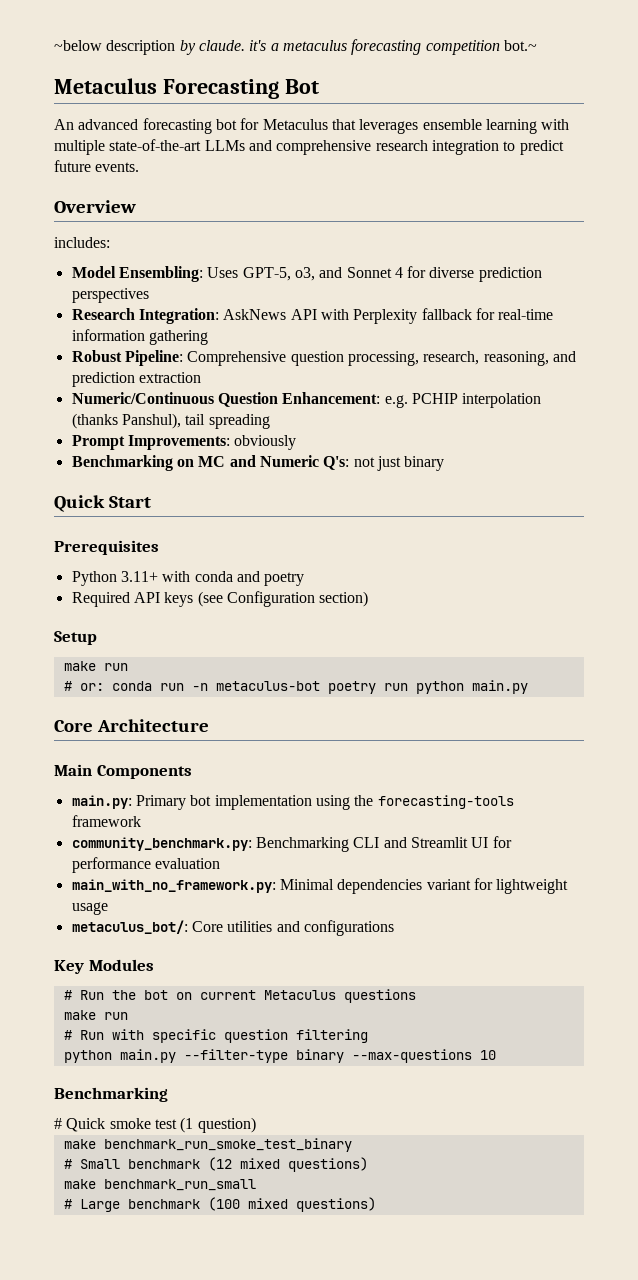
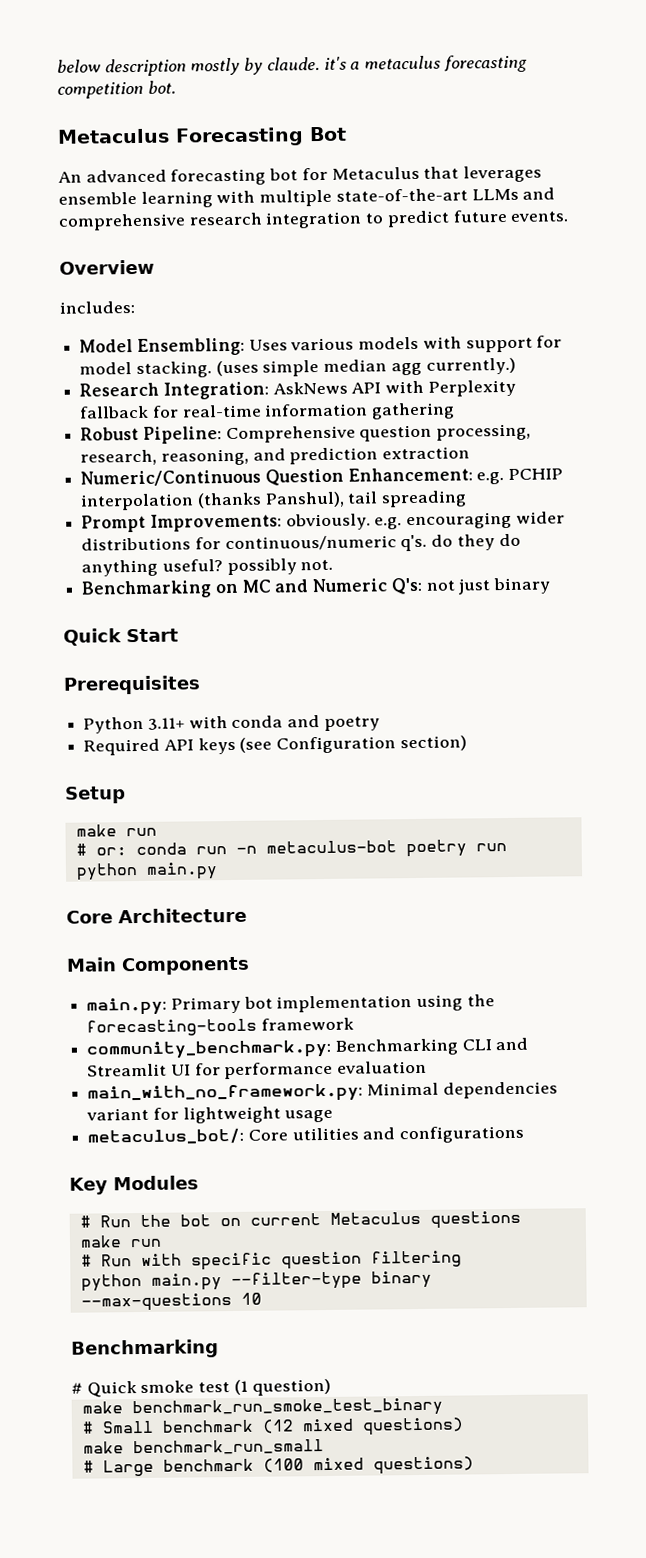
[54,40,176,55] ~below description -> [57,57,241,77] below description mostly
[503,40,537,51] bot.~ -> [147,80,176,94] bot.
[242,266,542,282] [71,288,149,303] GPT-5, o3, and Sonnet 4 for diverse prediction perspectives -> [290,335,563,353] [79,357,516,379] various models with support for model stacking. (uses simple median agg currently.)
[234,435,297,450] obviously -> [285,511,565,531] [81,533,521,552] [81,558,334,577] obviously. e.g. encouraging wider distributions for continuous/numeric q's. do they do anything useful? possibly not.

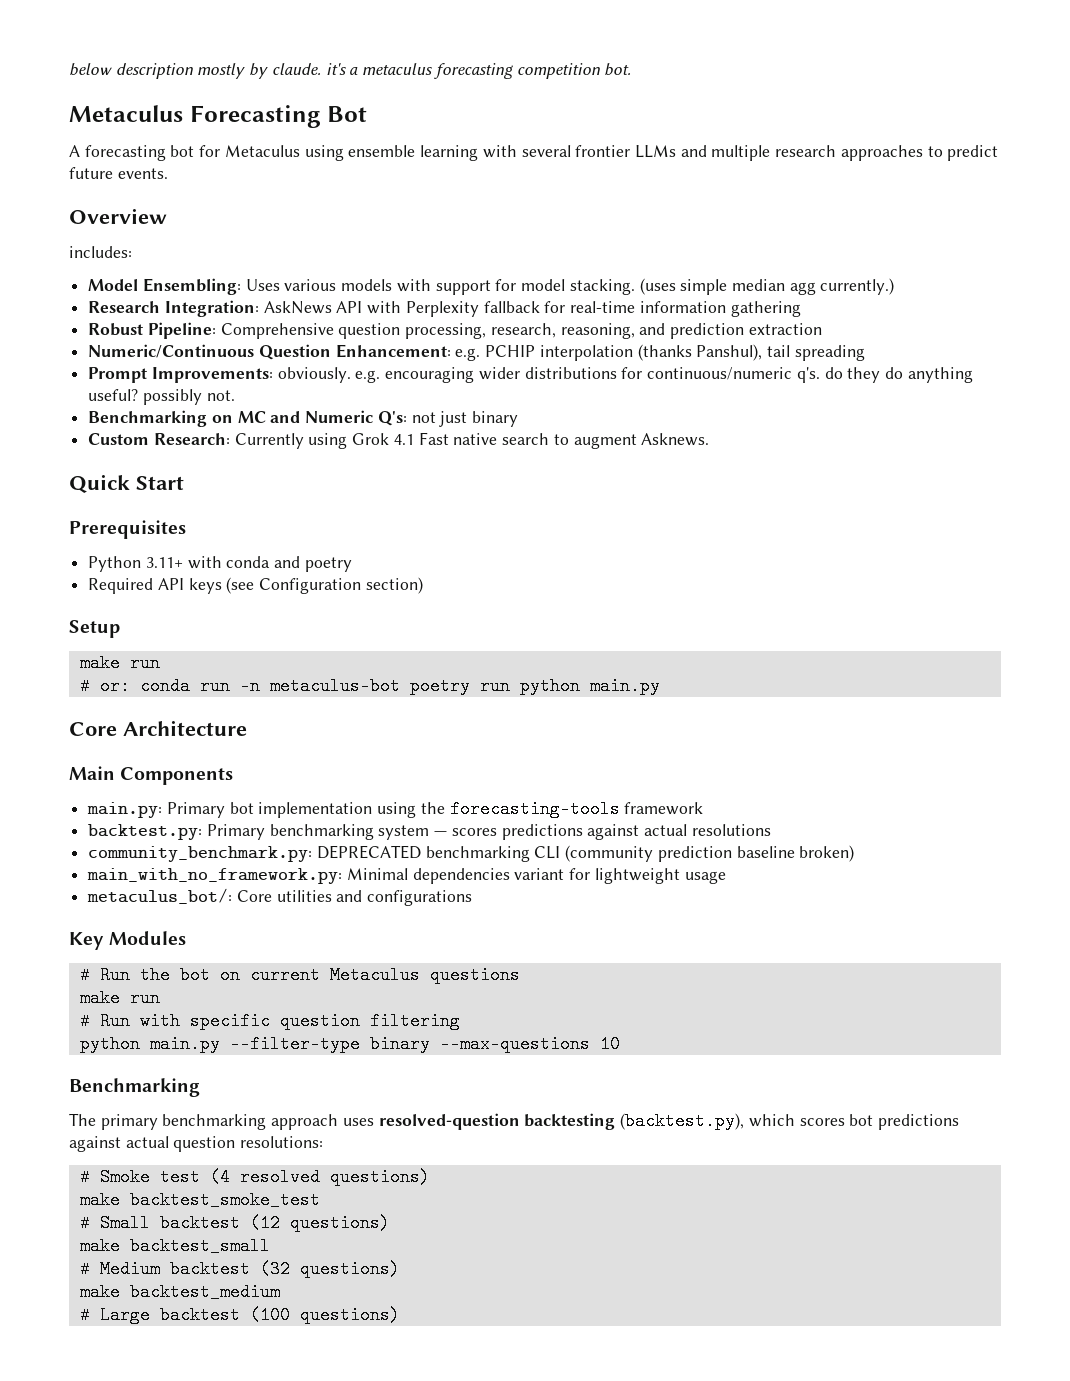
[58,169,167,183] An advanced -> [69,145,80,157] A
[423,165,543,183] that leverages -> [304,145,344,161] using
[259,187,556,207] [58,211,363,231] multiple state-of-the-art LLMs and comprehensive research integration -> [521,145,923,161] several frontier LLMs and multiple research approaches
(552, 586) none -> [88,432,710,449] // Custom Research: Currently using Grok 4.1 Fast native search to augment Asknews.
[86,1037,529,1060] [87,1060,428,1080] community_benchmark.py: Benchmarking CLI and Streamlit UI for performance evaluation -> [88,824,771,840] [88,845,855,862] backtest.py: Primary benchmarking system — scores predictions against actual resolutions // community_benchmark.py: DEPRECATED benchmarking CLI (community prediction baseline broken)
[71,1378,331,1398] [81,1397,443,1419] # Quick smoke test (1 question) // make benchmark_run_smoke_test_binary -> [69,1112,959,1130] [69,1136,324,1152] [79,1168,430,1186] [79,1191,320,1209] The primary benchmarking approach uses resolved-question backtesting (backtest.py), which scores bot predictions against actual question resolutions: // # Smoke test (4 resolved questions) // make backtest_smoke_test
[161,1417,464,1436] [82,1439,324,1456] benchmark (12 mixed questions) // make benchmark_run_small -> [159,1214,390,1232] [79,1237,270,1255] [79,1260,400,1278] [79,1283,280,1301] backtest (12 questions) // make backtest_small // # Medium backtest (32 questions) // make backtest_medium
[162,1457,364,1473] benchmark (100 mixed -> [159,1306,290,1324] backtest (100

